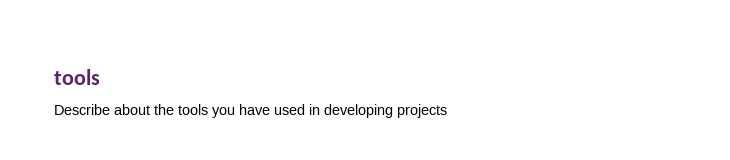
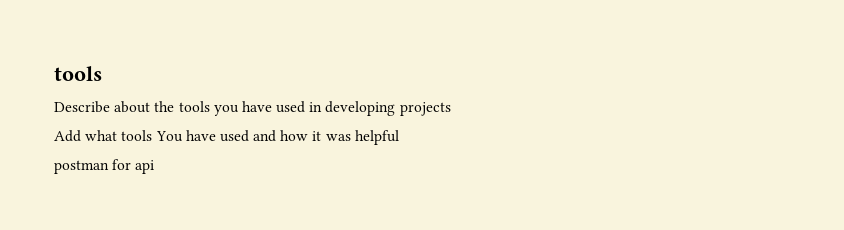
(447, 111) none -> [54,130,399,145] [54,159,155,174] // Add what tools You have used and how it was helpful // postman for api

